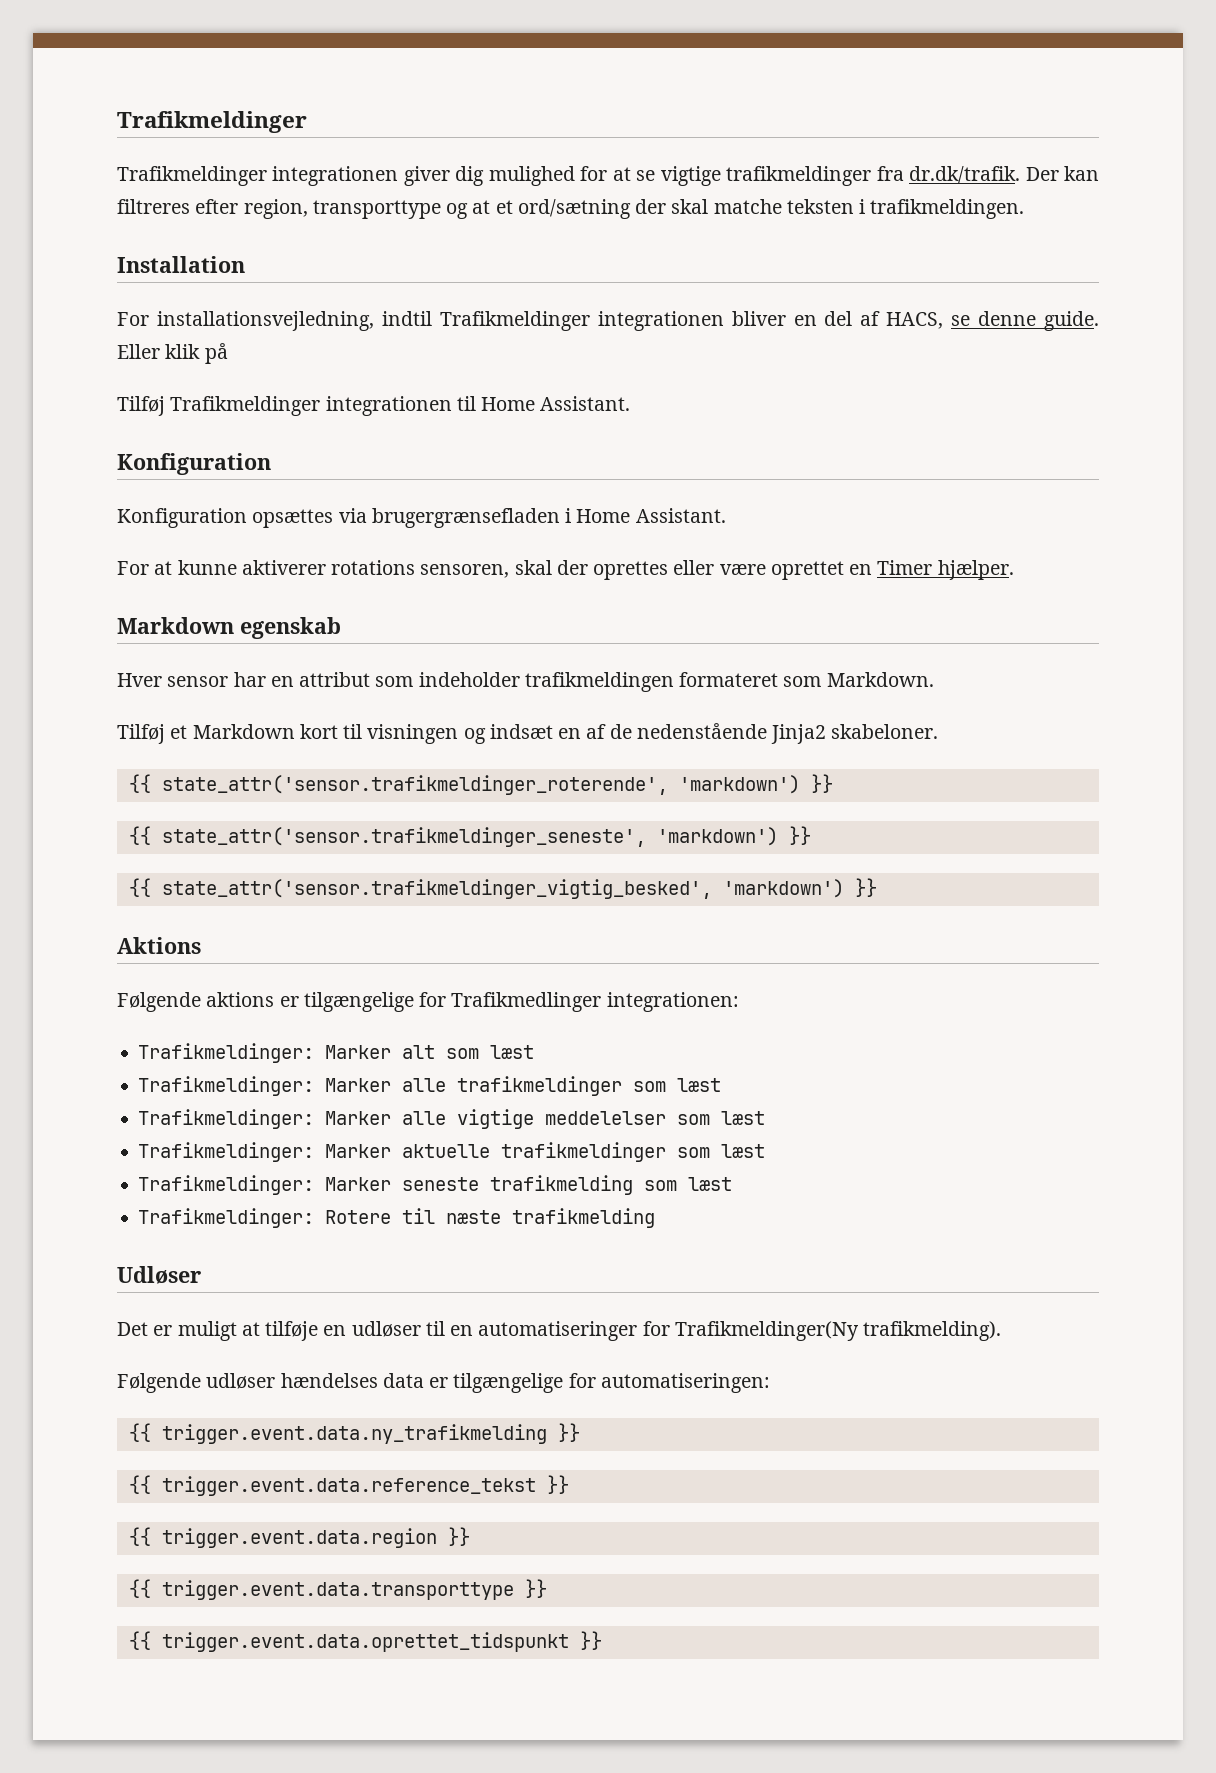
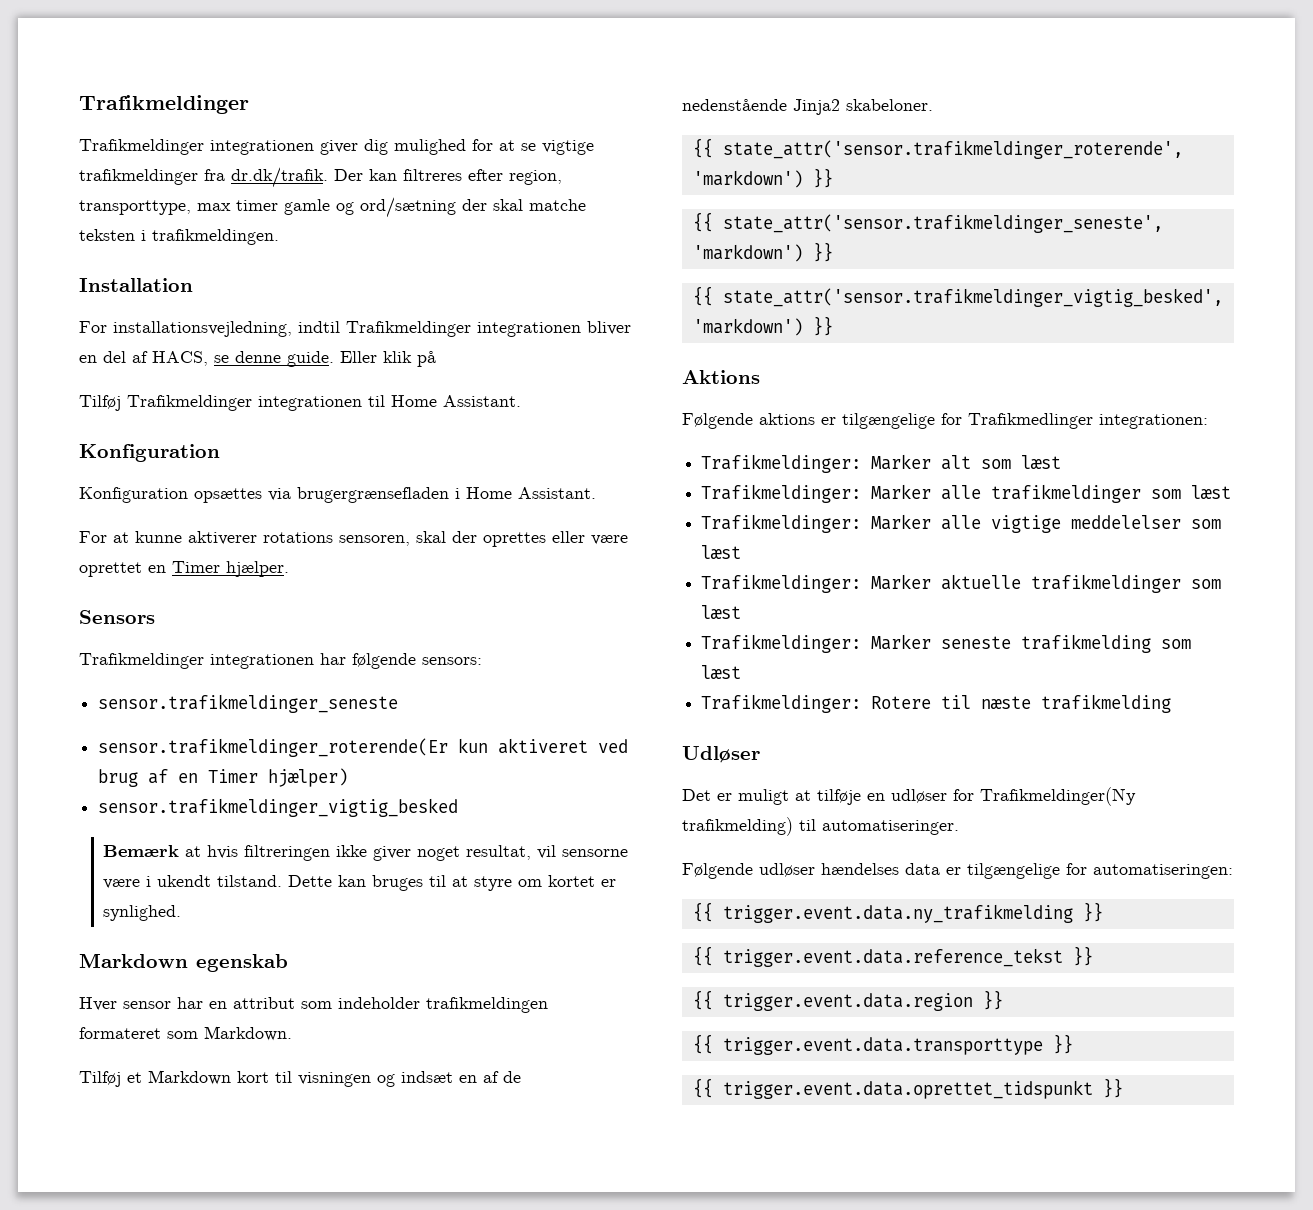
[312,200,513,219] transporttype og at et -> [79,199,354,215] transporttype, max timer gamle og
(1014, 570) none -> [79,610,155,624] [79,653,482,669] [98,694,399,713] [98,738,629,757] [98,768,349,787] [98,798,459,817] [103,845,629,861] [103,875,617,891] [103,905,182,921] // Sensors // Trafikmeldinger integrationen har følgende sensors: // sensor.trafikmeldinger_seneste // sensor.trafikmeldinger_roterende(Er kun aktiveret ved brug af en Timer hjælper) // sensor.trafikmeldinger_vigtig_besked // Bemærk at hvis filtreringen ikke giver noget resultat, vil sensorne være i ukendt tilstand. Dette kan bruges til at styre om kortet er synlighed.
[425,1321,1002,1341] til en automatiseringer for Trafikmeldinger(Ny trafikmelding). -> [953,787,1136,806] [682,817,959,836] for Trafikmeldinger(Ny trafikmelding) til automatiseringer.

